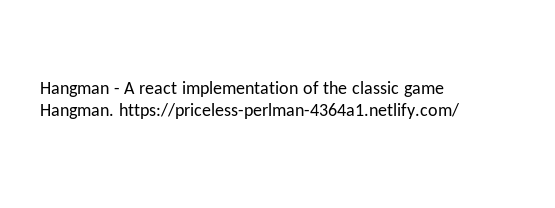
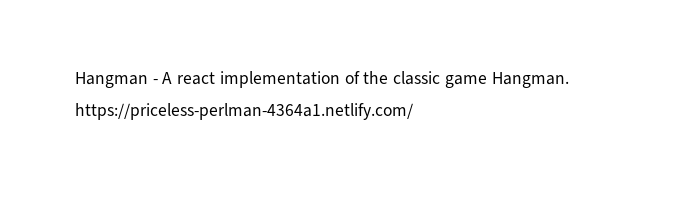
(114, 111) none -> (569, 80) //

